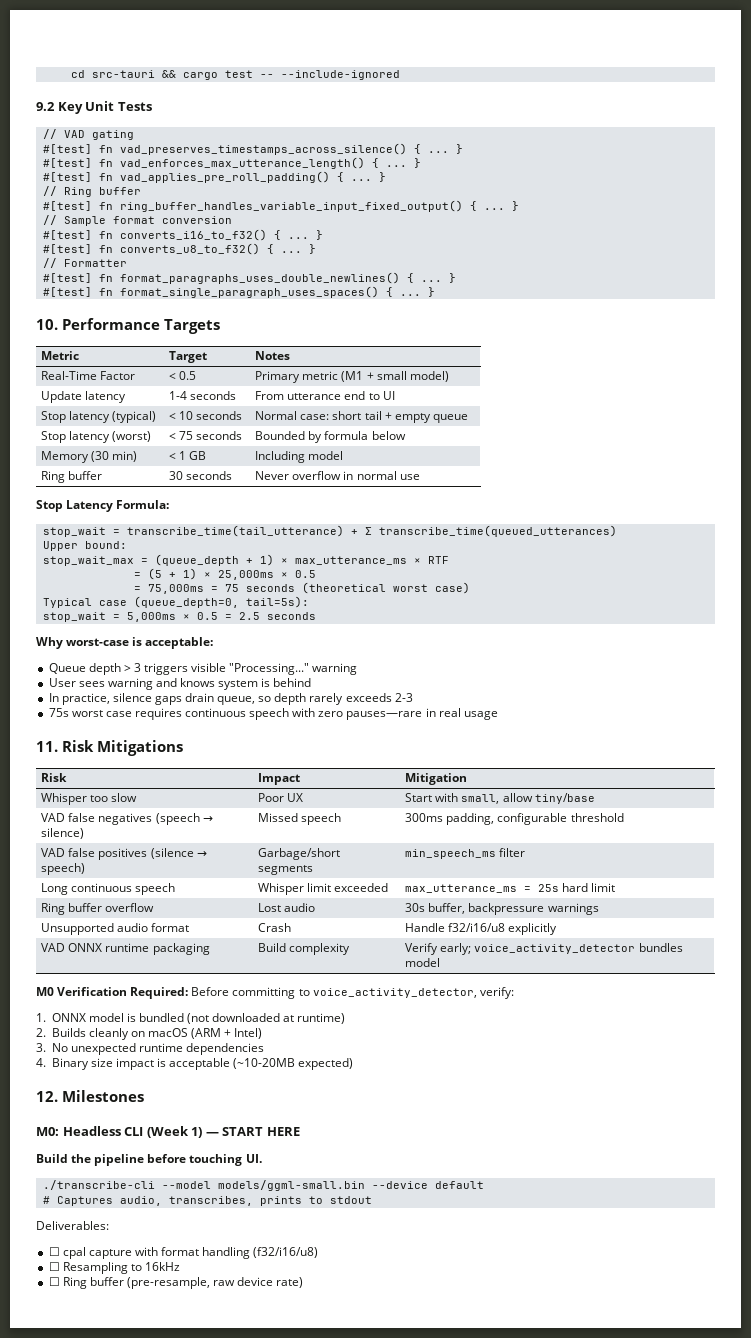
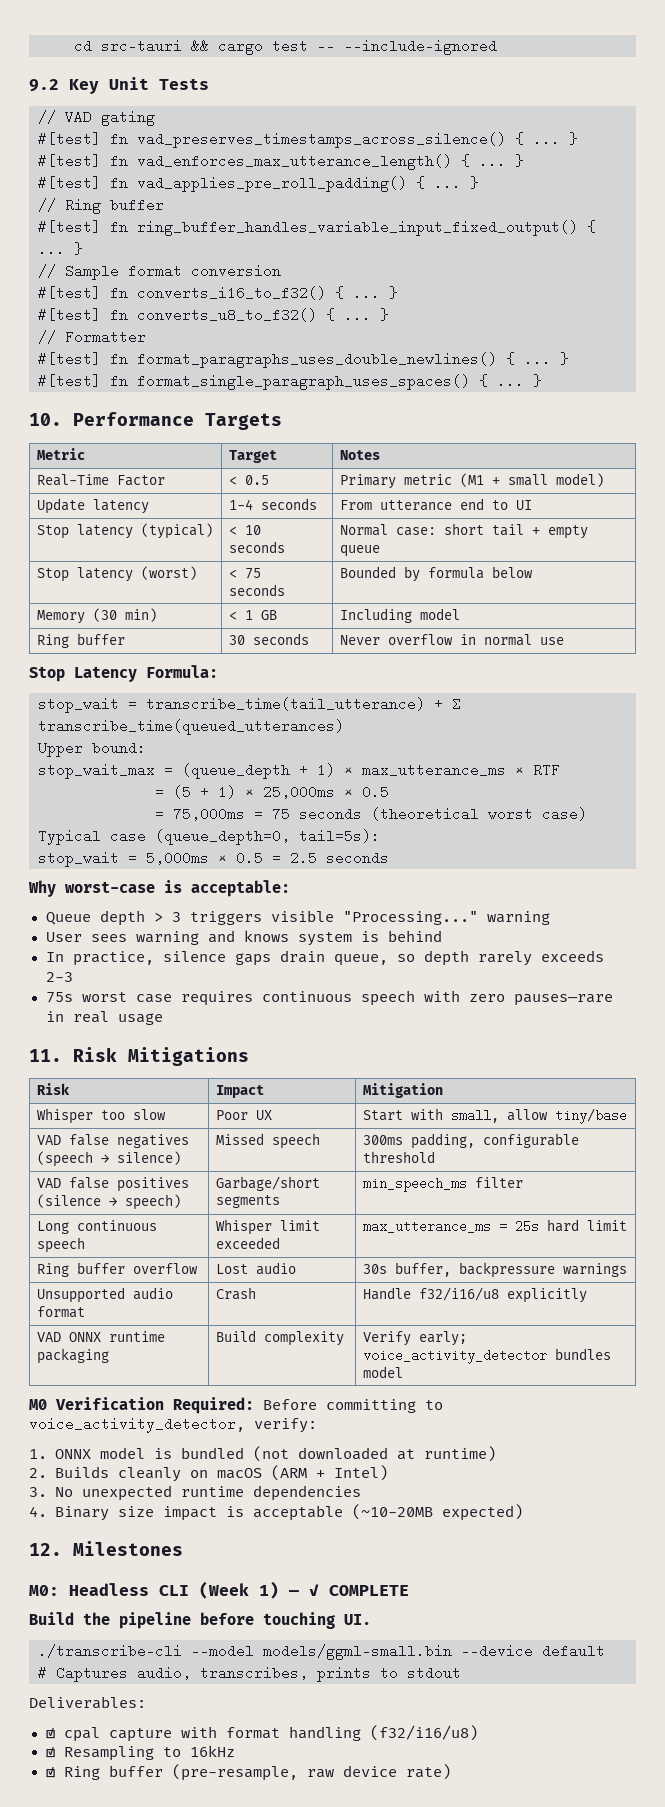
[222,1127,300,1136] START HERE -> [309,1584,409,1596] ✓ COMPLETE
[48,1247,60,1256] ☐ -> [45,1728,55,1739] ☑
[48,1262,60,1271] ☐ -> [45,1747,55,1758] ☑
[48,1277,60,1286] ☐ -> [45,1767,55,1778] ☑

